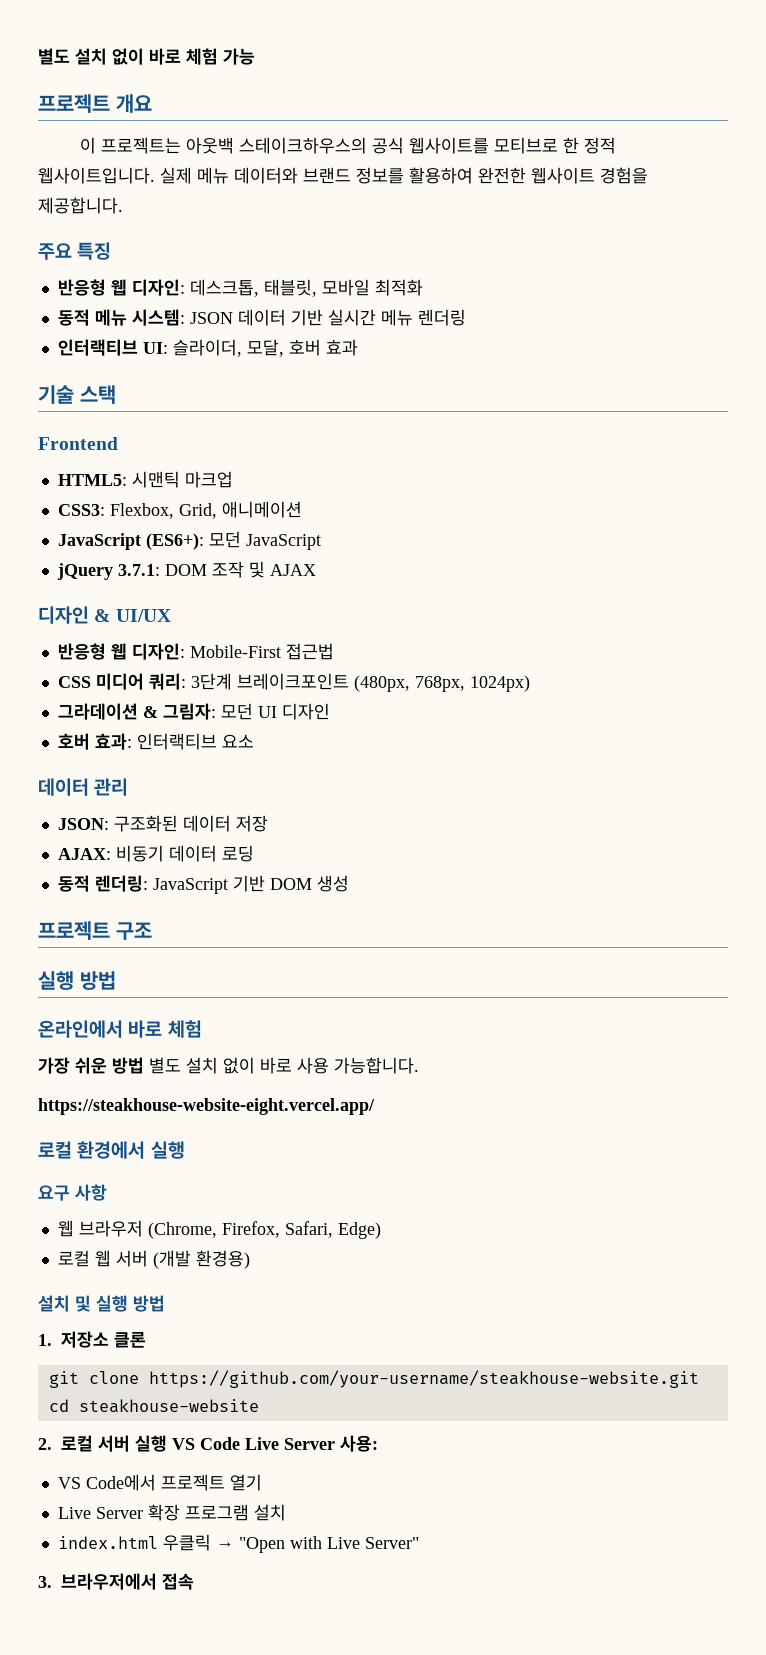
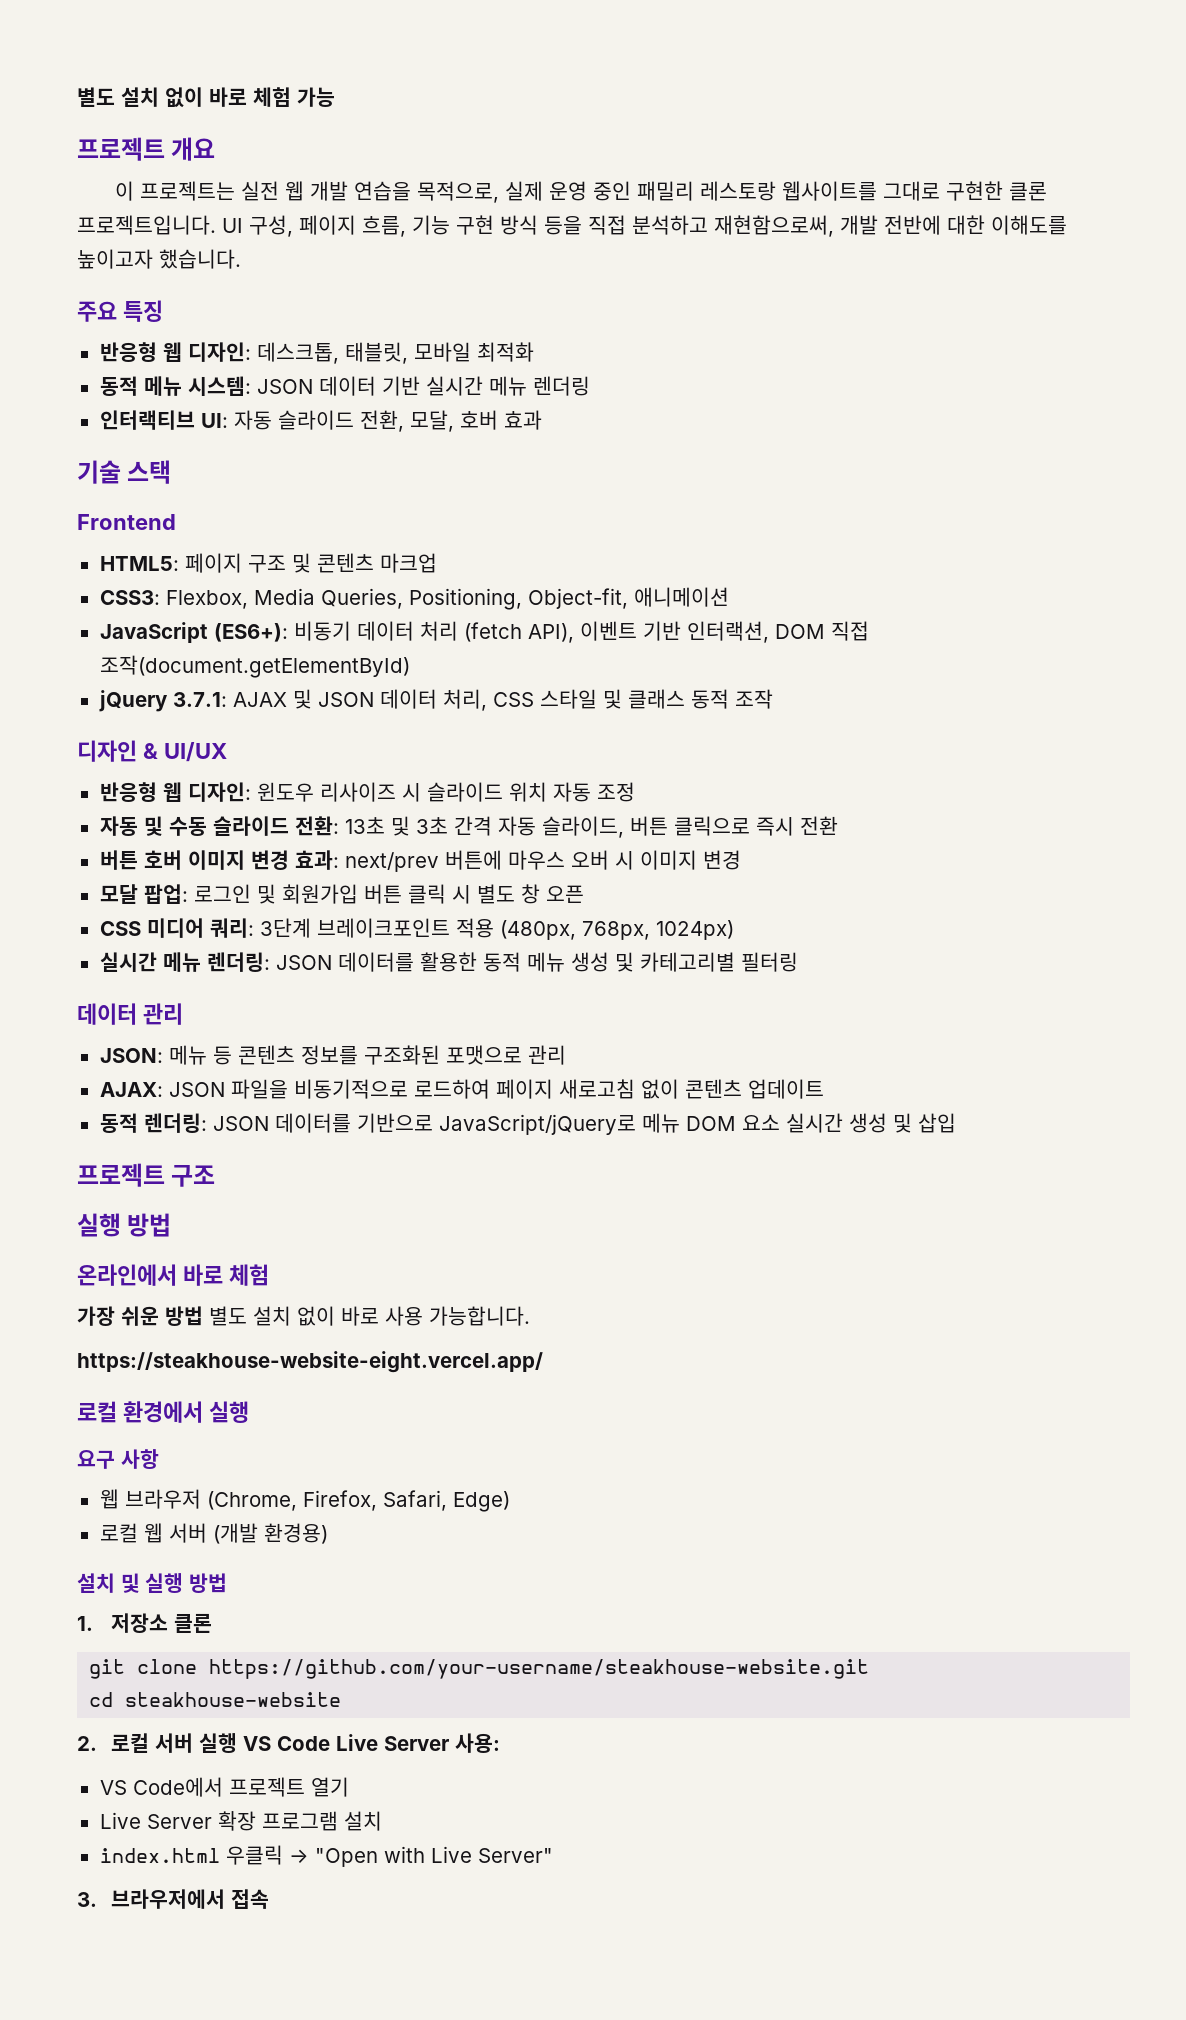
[185,137,616,154] [38,167,648,184] [38,197,123,214] 아웃백 스테이크하우스의 공식 웹사이트를 모티브로 한 정적 웹사이트입니다. 실제 메뉴 데이터와 브랜드 정보를 활용하여 완전한 웹사이트 경험을 제공합니다. -> [240,181,1047,203] [77,215,1067,237] [77,249,241,269] 실전 웹 개발 연습을 목적으로, 실제 운영 중인 패밀리 레스토랑 웹사이트를 그대로 구현한 클론 프로젝트입니다. UI 구성, 페이지 흐름, 기능 구현 방식 등을 직접 분석하고 재현함으로써, 개발 전반에 대한 이해도를 높이고자 했습니다.
[172,339,242,357] 슬라이더, -> [233,410,404,432] 자동 슬라이드 전환,
[131,471,180,488] 시맨틱 -> [184,553,374,573] 페이지 구조 및 콘텐츠
[178,503,217,519] Grid, -> [253,588,628,610] Media Queries, Positioning, Object-fit,
[208,531,321,550] [56,563,207,580] 모던 JavaScript // jQuery 3.7.1: DOM -> [293,621,869,643] [99,655,410,678] [98,689,729,712] 비동기 데이터 처리 (fetch API), 이벤트 기반 인터랙션, DOM 직접 조작(document.getElementById) // jQuery 3.7.1: AJAX 및 JSON 데이터 처리, CSS 스타일 및 클래스 동적
[248,561,316,578] 및 AJAX -> (773, 699) none
[189,643,334,660] Mobile-First 접근법 -> [256,782,635,802] [99,816,838,838] [99,850,741,872] [99,884,584,904] 윈도우 리사이즈 시 슬라이드 위치 자동 조정 // 자동 및 수동 슬라이드 전환: 13초 및 3초 간격 자동 슬라이드, 버튼 클릭으로 즉시 전환 // 버튼 호버 이미지 변경 효과: next/prev 버튼에 마우스 오버 시 이미지 변경 // 모달 팝업: 로그인 및 회원가입 버튼 클릭 시 별도 창 오픈
(349, 681) none -> [455,918,494,938] 적용
[57,703,330,720] [57,733,254,750] [38,778,129,796] [57,815,268,832] [57,845,254,862] [57,875,349,894] 그라데이션 & 그림자: 모던 UI 디자인 // 호버 효과: 인터랙티브 요소 // 데이터 관리 // JSON: 구조화된 데이터 저장 // AJAX: 비동기 데이터 로딩 // 동적 렌더링: JavaScript 기반 DOM 생성 -> [99,952,798,972] [77,1003,183,1025] [99,1045,566,1065] [99,1079,824,1099] [99,1113,956,1135] 실시간 메뉴 렌더링: JSON 데이터를 활용한 동적 메뉴 생성 및 카테고리별 필터링 // 데이터 관리 // JSON: 메뉴 등 콘텐츠 정보를 구조화된 포맷으로 관리 // AJAX: JSON 파일을 비동기적으로 로드하여 페이지 새로고침 없이 콘텐츠 업데이트 // 동적 렌더링: JSON 데이터를 기반으로 JavaScript/jQuery로 메뉴 DOM 요소 실시간 생성 및 삽입

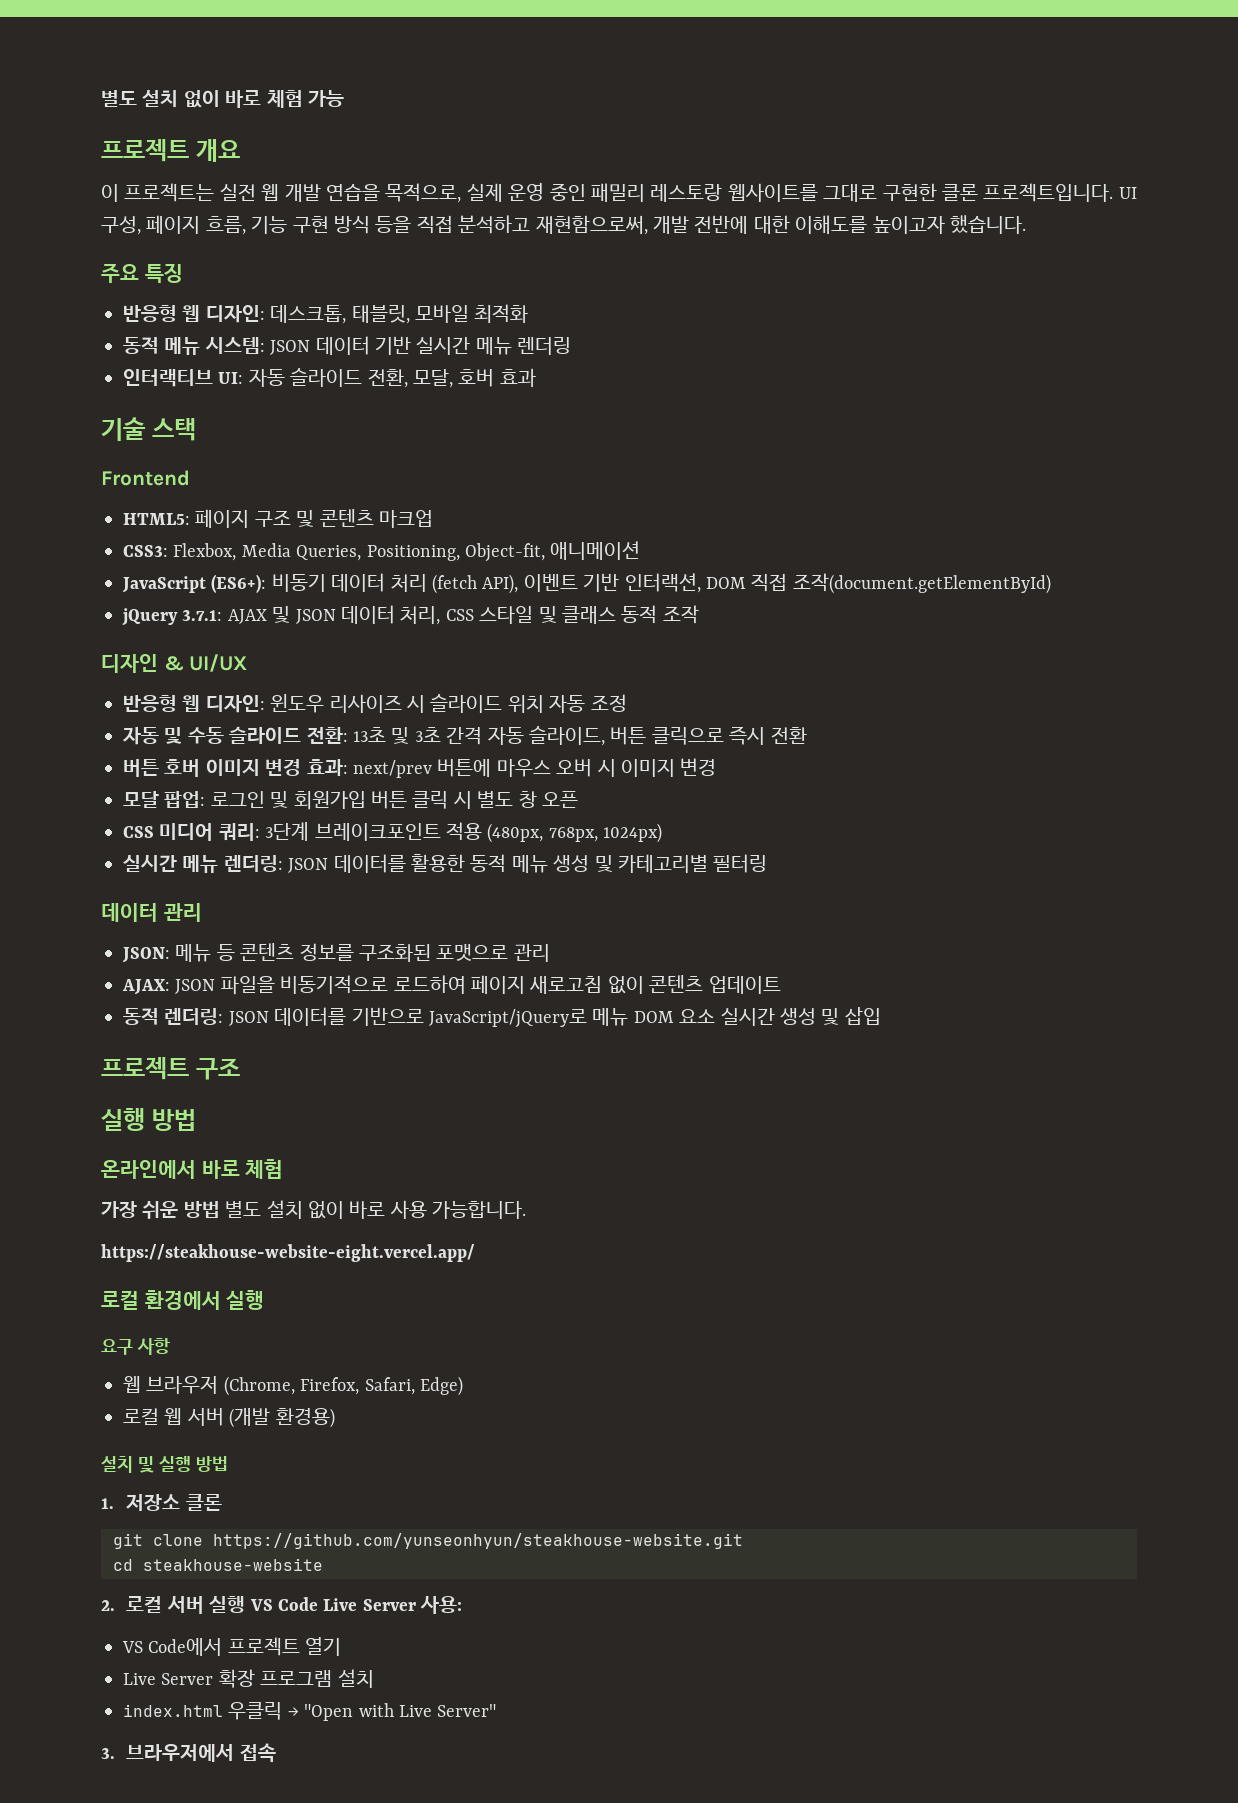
[209,1659,870,1679] https://github.com/your-username/steakhouse-website.git -> [213,1533,743,1549] https://github.com/yunseonhyun/steakhouse-website.git

